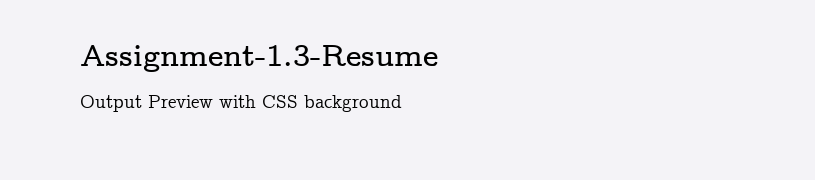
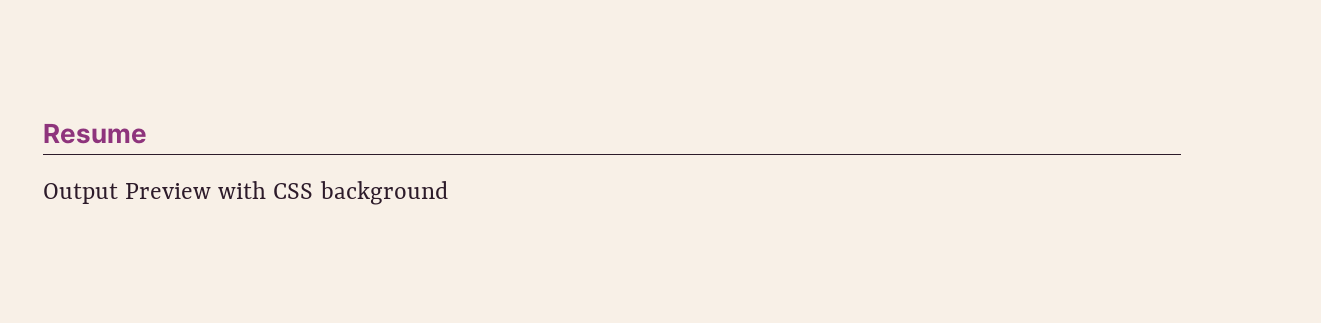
[80,45,438,72] Assignment-1.3-Resume -> [43,123,147,144] Resume

